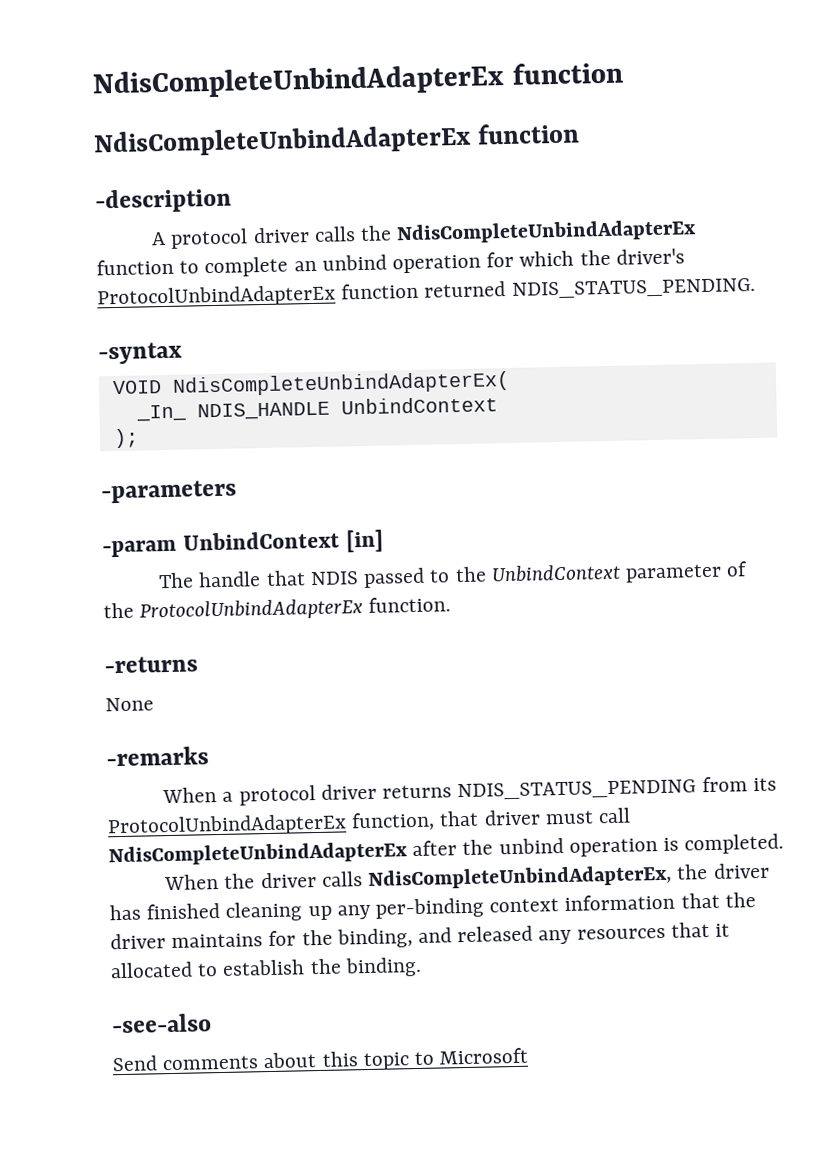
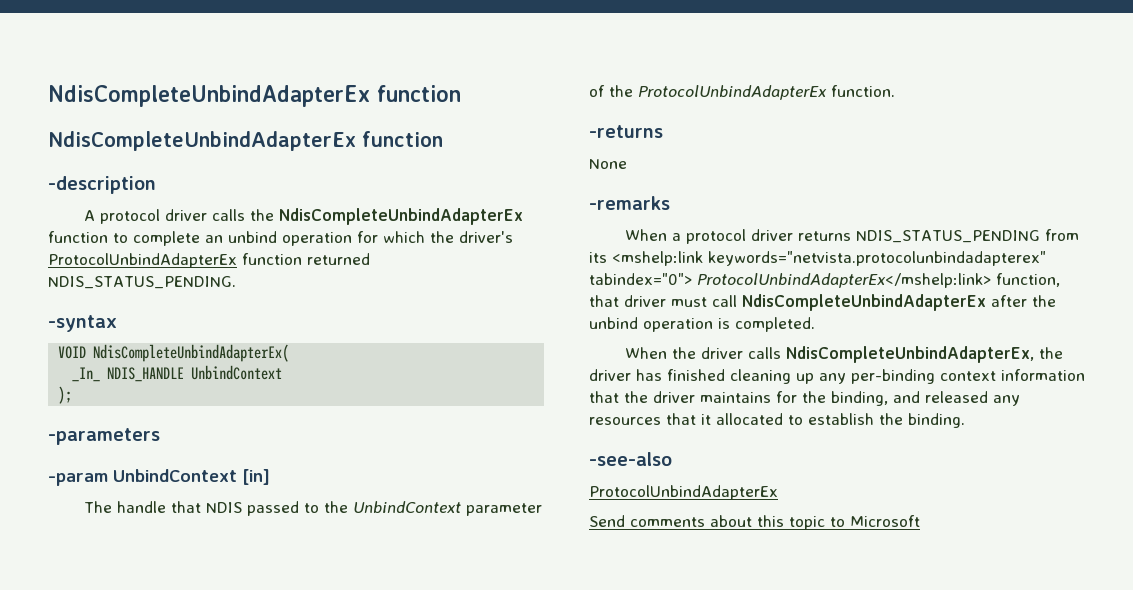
[107,813,347,838] ProtocolUnbindAdapterEx -> [612,251,1046,266] [589,273,991,288] <mshelp:link keywords="netvista.protocolunbindadapterex" tabindex="0"> ProtocolUnbindAdapterEx</mshelp:link>
(212, 1023) none -> [589,485,778,500] // ProtocolUnbindAdapterEx

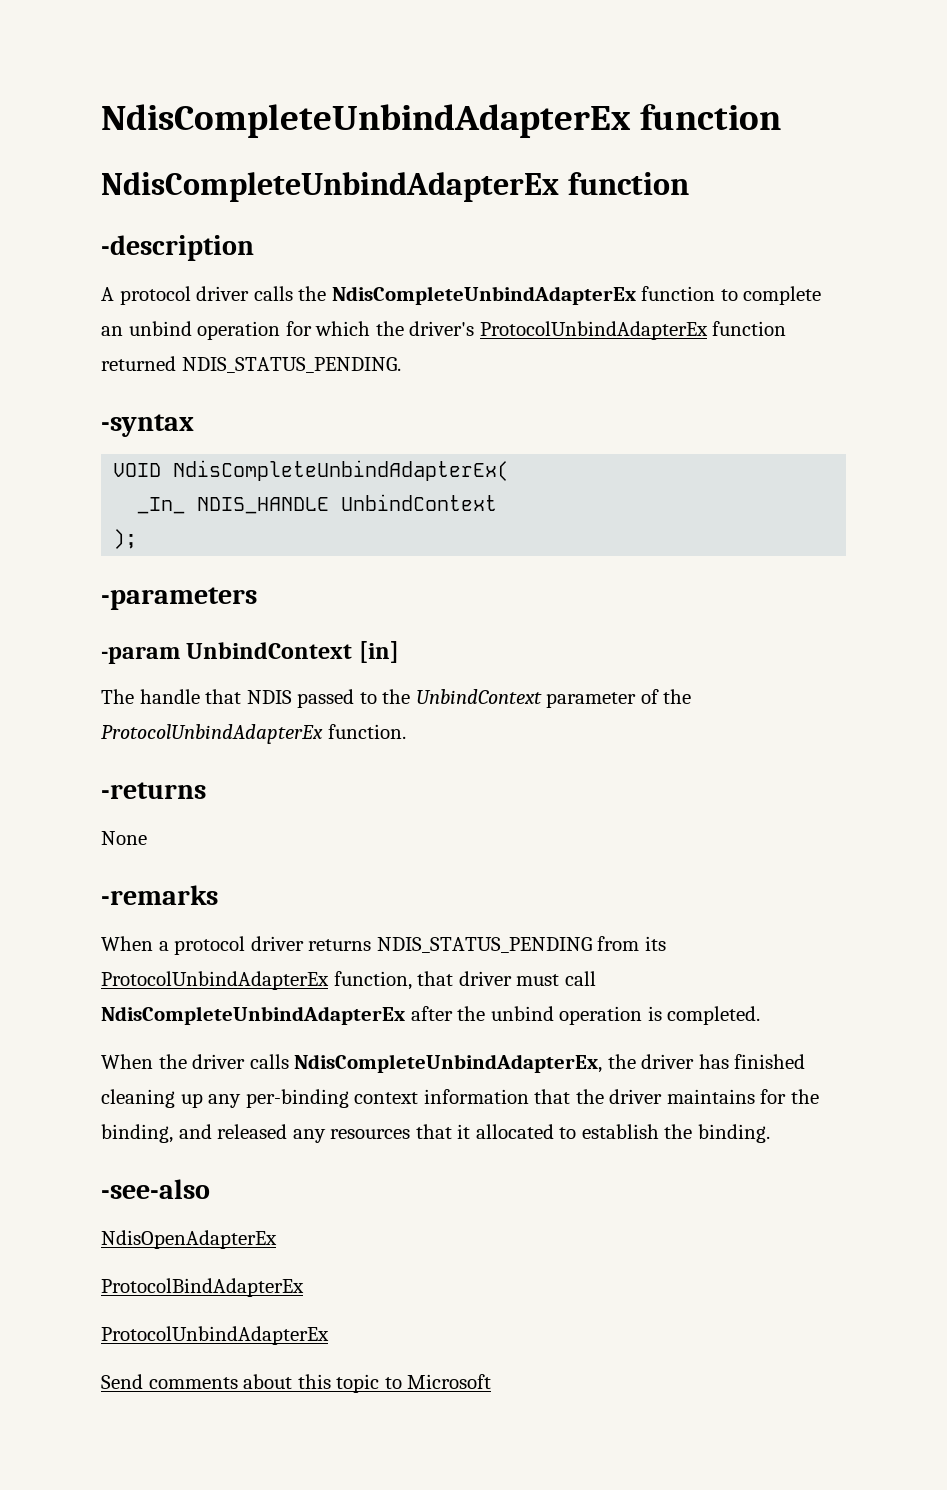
[612,251,1046,266] [589,273,991,288] <mshelp:link keywords="netvista.protocolunbindadapterex" tabindex="0"> ProtocolUnbindAdapterEx</mshelp:link> -> [101,971,329,990] ProtocolUnbindAdapterEx
(672, 459) none -> [101,1230,277,1249] [101,1278,304,1297] // NdisOpenAdapterEx // ProtocolBindAdapterEx

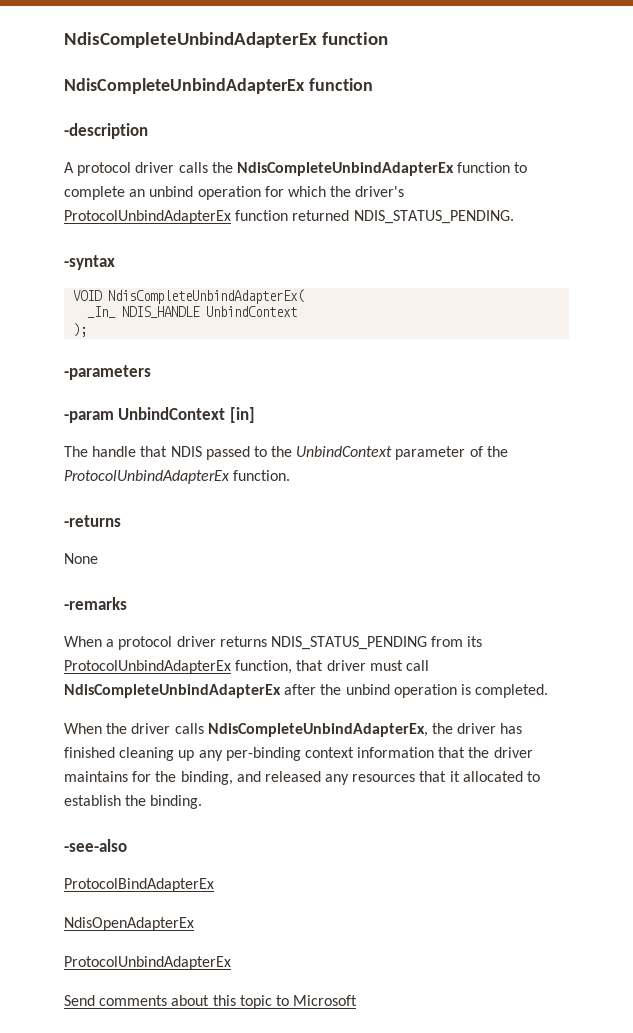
(210, 1189) none -> [64,878,214,892] // ProtocolBindAdapterEx
[101,1278,304,1297] // ProtocolBindAdapterEx -> (194, 924) none

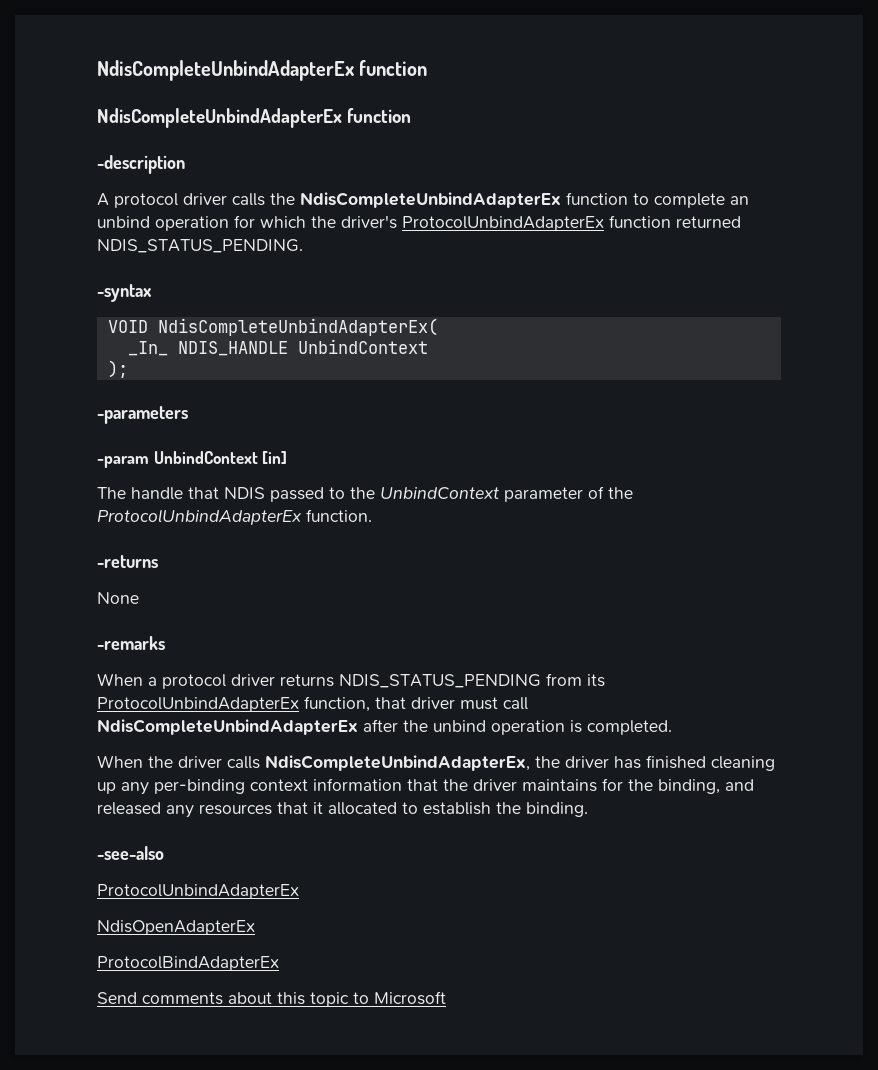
[64,878,214,892] ProtocolBindAdapterEx -> [97,884,299,899] ProtocolUnbindAdapterEx
[64,956,231,970] ProtocolUnbindAdapterEx -> [97,956,279,971] ProtocolBindAdapterEx

